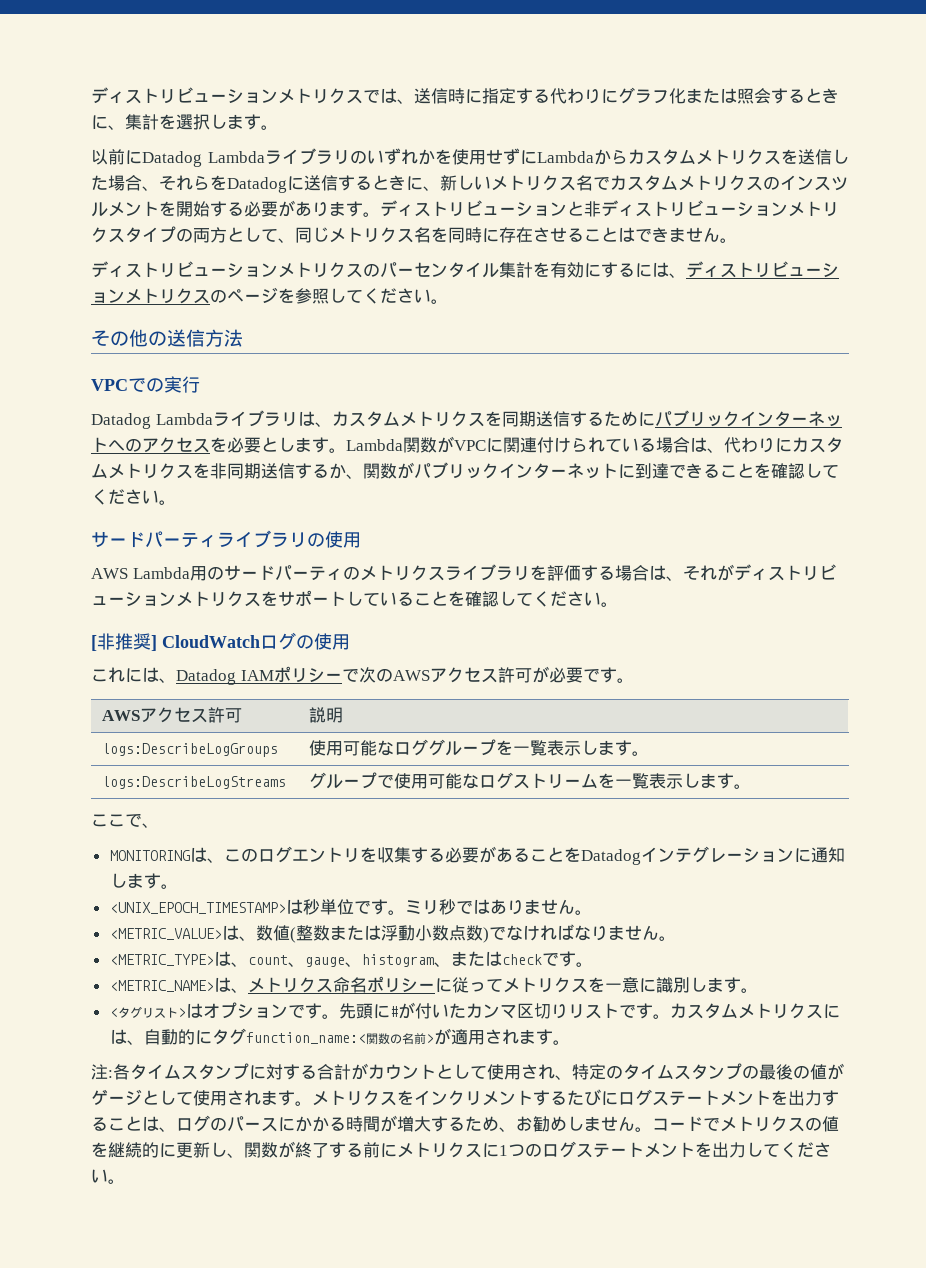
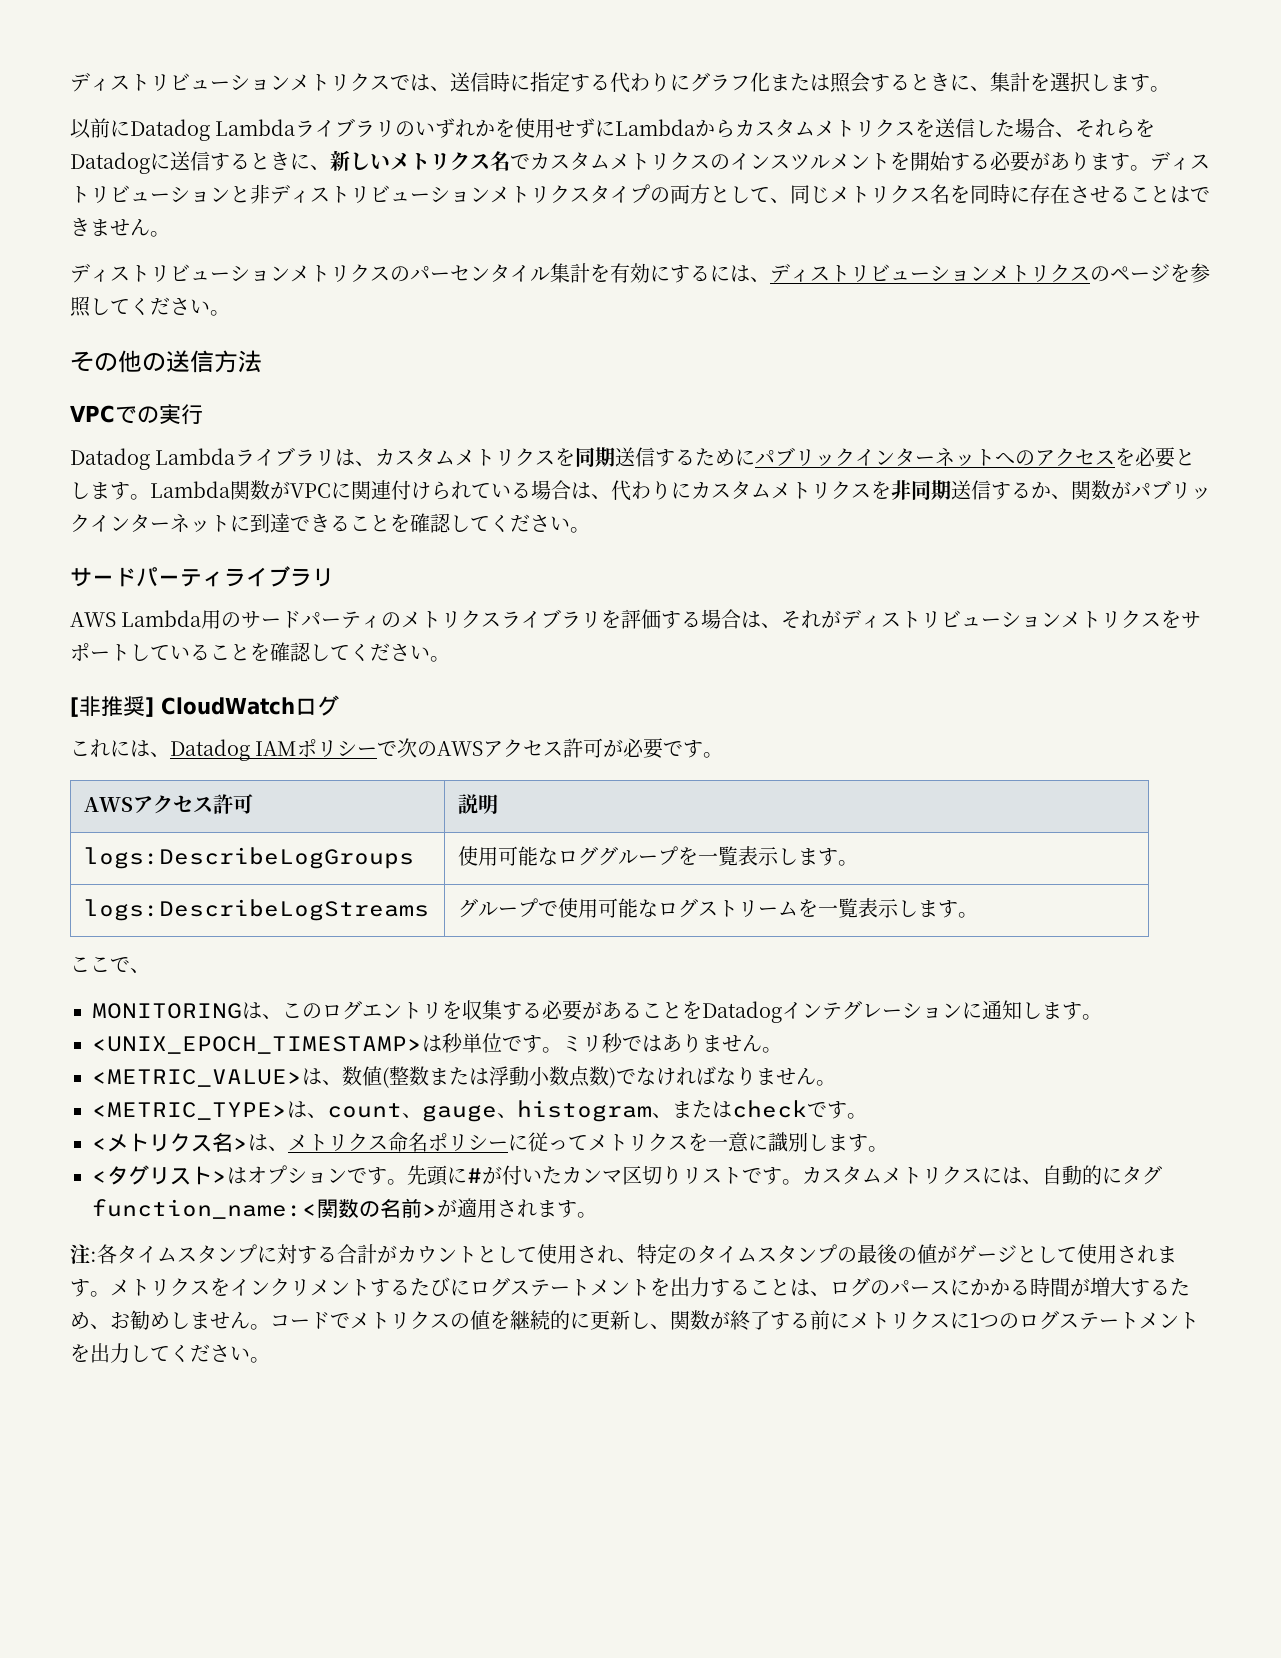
[307,531,361,548] の使用 -> (334, 577) none
[296,633,350,650] の使用 -> (339, 705) none
[109,980,214,992] <METRIC_NAME> -> [92,1133,248,1152] <メトリクス名>

